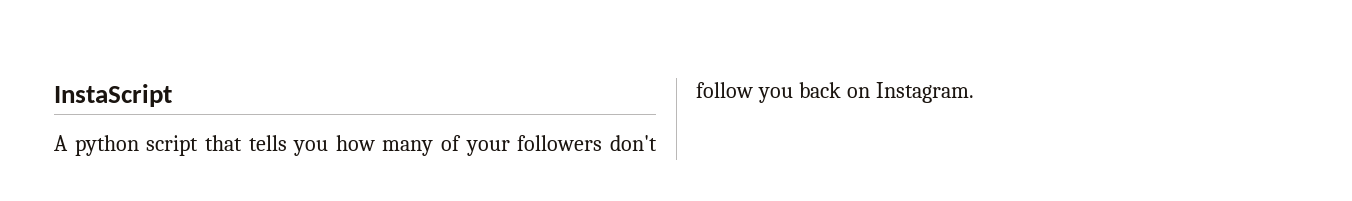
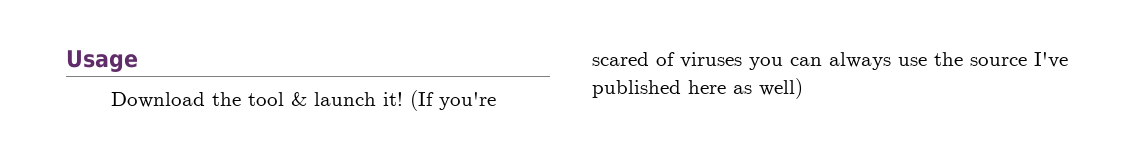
[54,84,172,107] [54,135,657,156] [696,82,974,103] InstaScript // A python script that tells you how many of your followers don't follow you back on Instagram. -> [66,50,138,72] [111,90,497,111] [592,52,1068,70] [592,78,803,99] Usage // Download the tool & launch it! (If you're scared of viruses you can always use the source I've published here as well)

